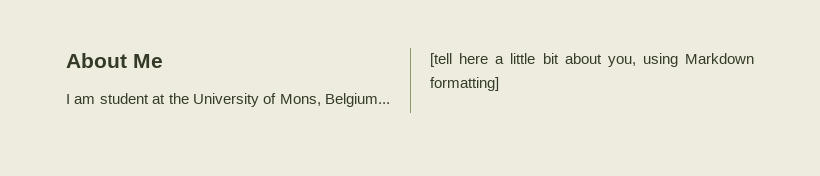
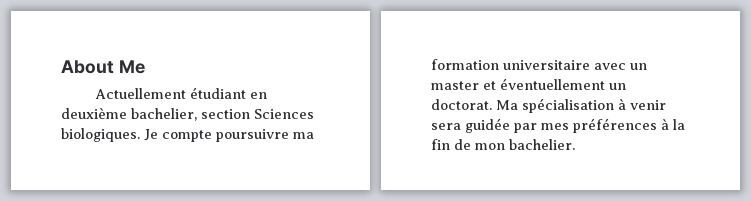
[66,93,390,107] [430,53,754,67] [430,77,499,91] I am student at the University of Mons, Belgium... [tell here a little bit about you, using Markdown formatting] -> [94,87,267,99] [61,107,314,121] [61,128,314,142] [431,59,647,70] [431,78,626,90] [431,98,666,113] [431,118,685,133] [431,139,575,150] Actuellement étudiant en deuxième bachelier, section Sciences biologiques. Je compte poursuivre ma formation universitaire avec un master et éventuellement un doctorat. Ma spécialisation à venir sera guidée par mes préférences à la fin de mon bachelier.

